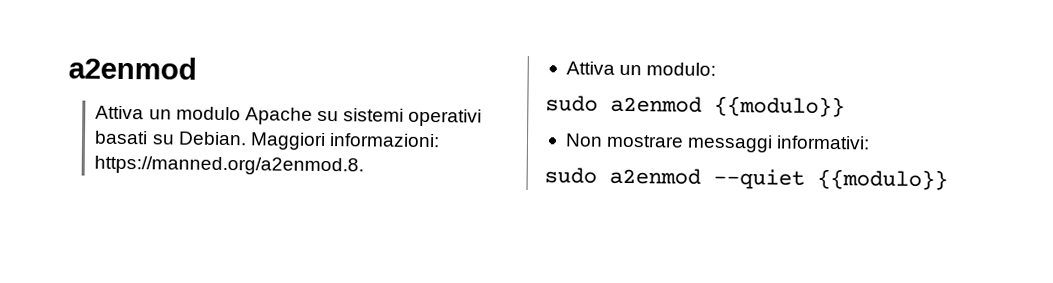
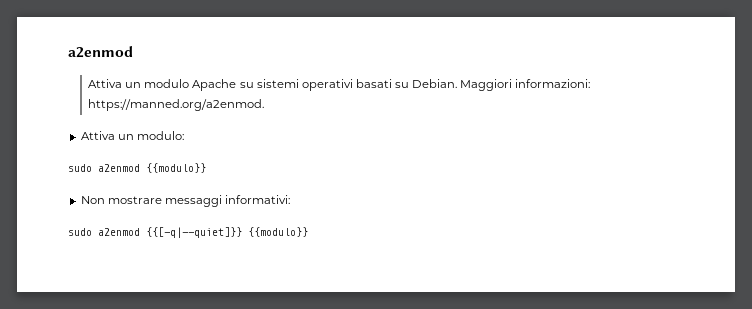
[94,155,365,176] https://manned.org/a2enmod.8. -> [88,99,265,111] https://manned.org/a2enmod.
[713,168,805,190] --quiet -> [146,227,242,238] {{[-q|--quiet]}}

